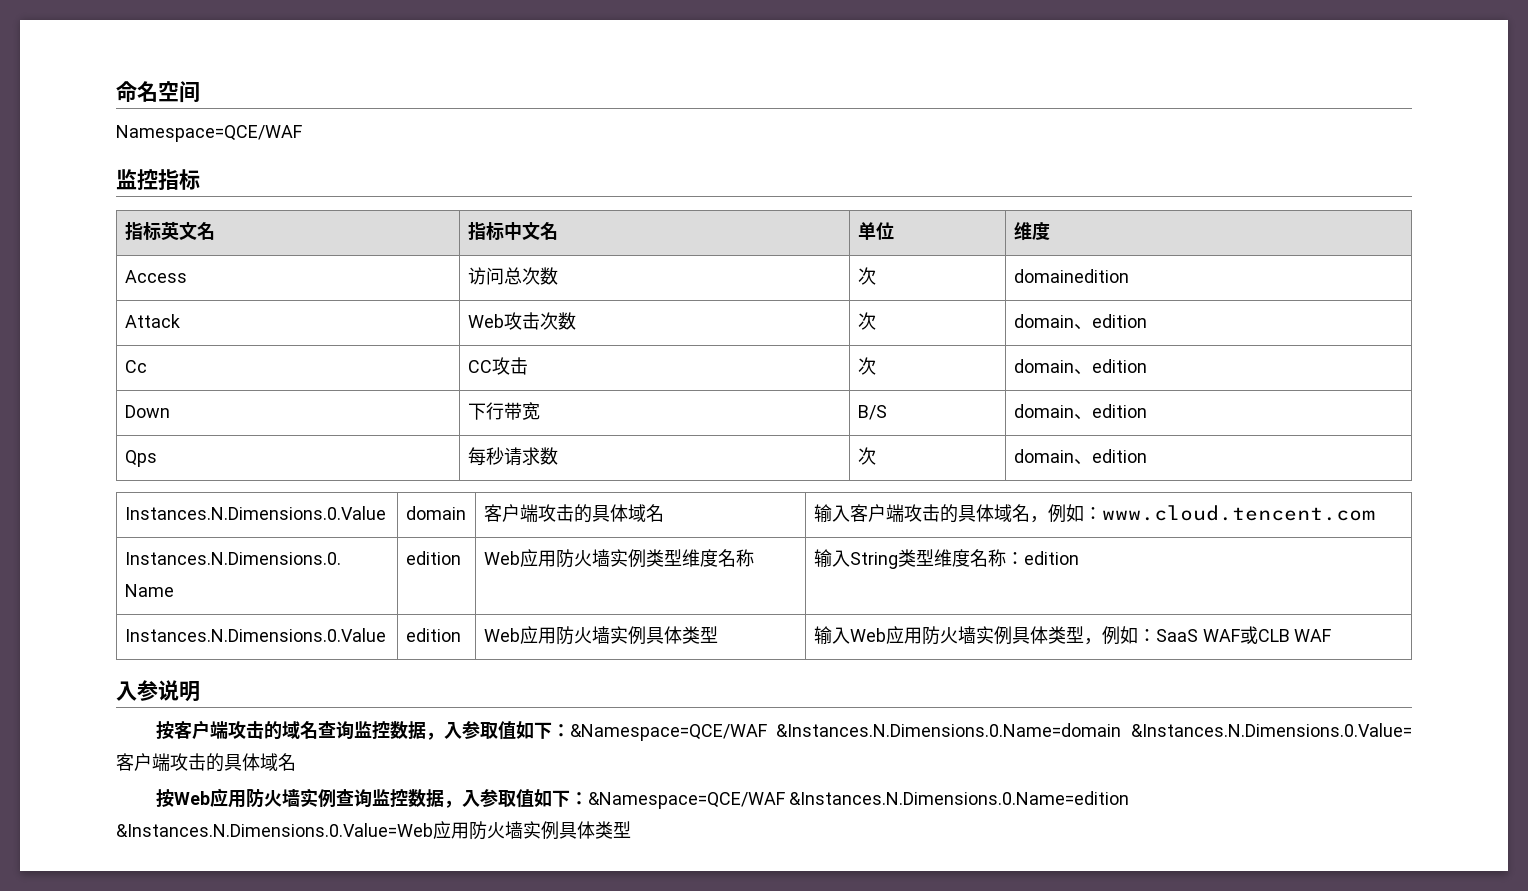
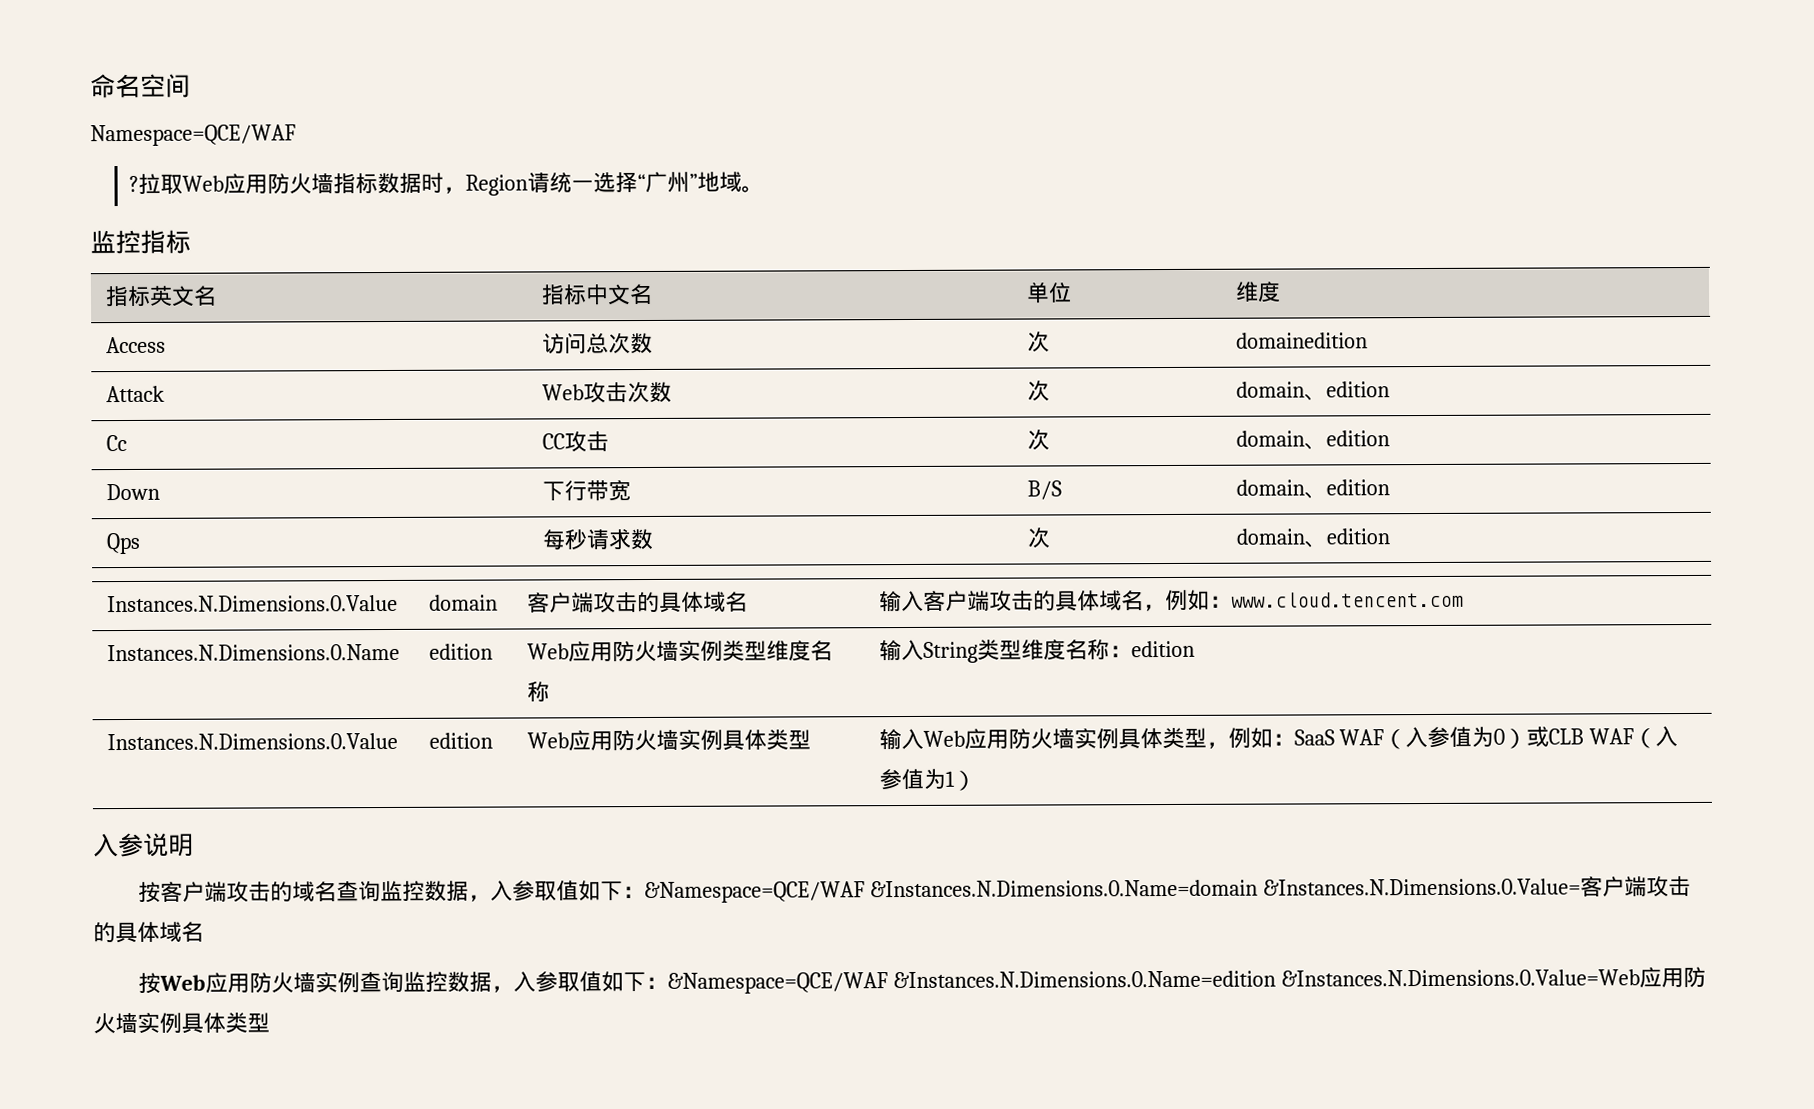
(302, 133) none -> [129,171,765,196] // ?拉取Web应用防火墙指标数据时，Region请统一选择“广州”地域。
(1240, 635) none -> [1383,726,1528,750] （入参值为0）
(1332, 635) none -> [1633,726,1679,749] [878,768,976,791] （入参值为1）

